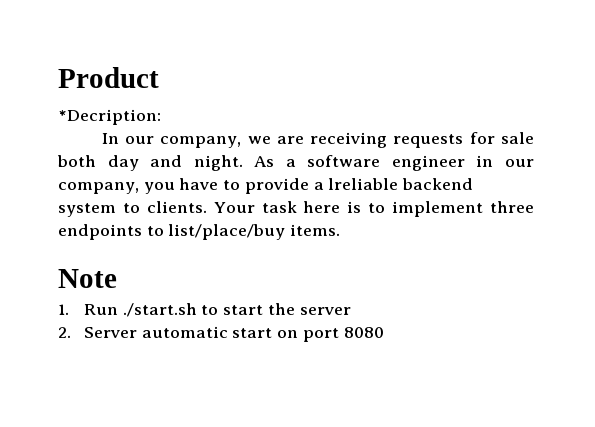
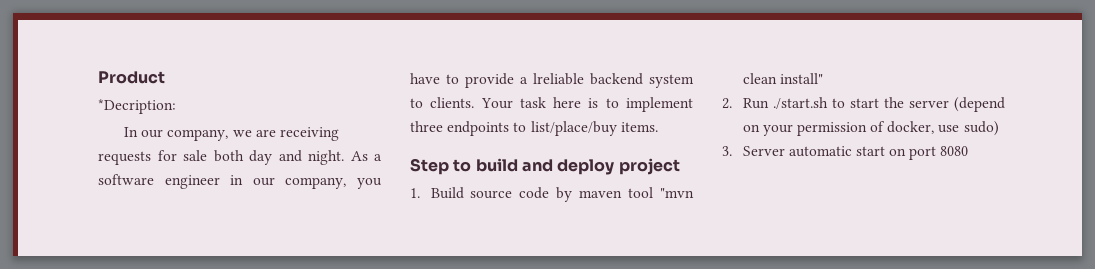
[58,269,117,288] [58,304,69,315] Note // 1. -> [410,158,680,175] [410,187,694,202] [742,73,823,84] [722,98,732,109] Step to build and deploy project // 1. Build source code by maven tool "mvn clean install" // 2.
[58,327,71,338] // 2. -> [954,97,1005,112] [742,121,999,136] [722,146,732,156] (depend on your permission of docker, use sudo) // 3.

